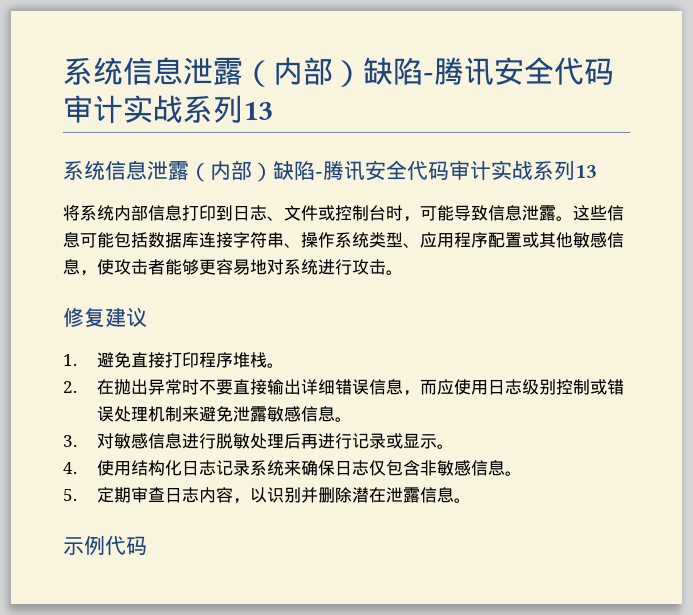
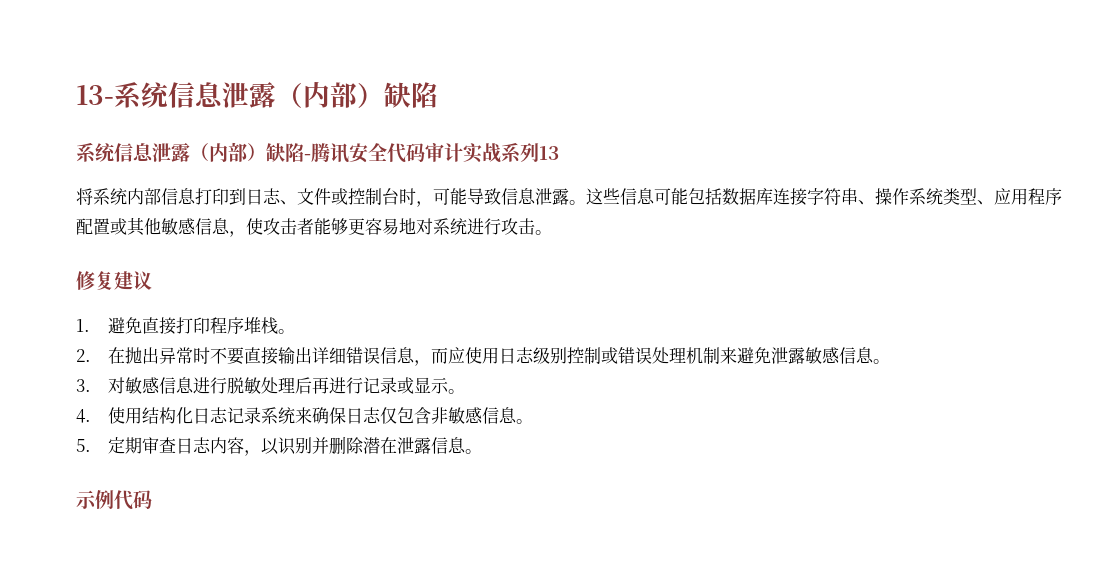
[63,57,614,87] [63,95,273,123] 系统信息泄露（内部）缺陷-腾讯安全代码审计实战系列13 -> [76,81,438,109] 13-系统信息泄露（内部）缺陷

